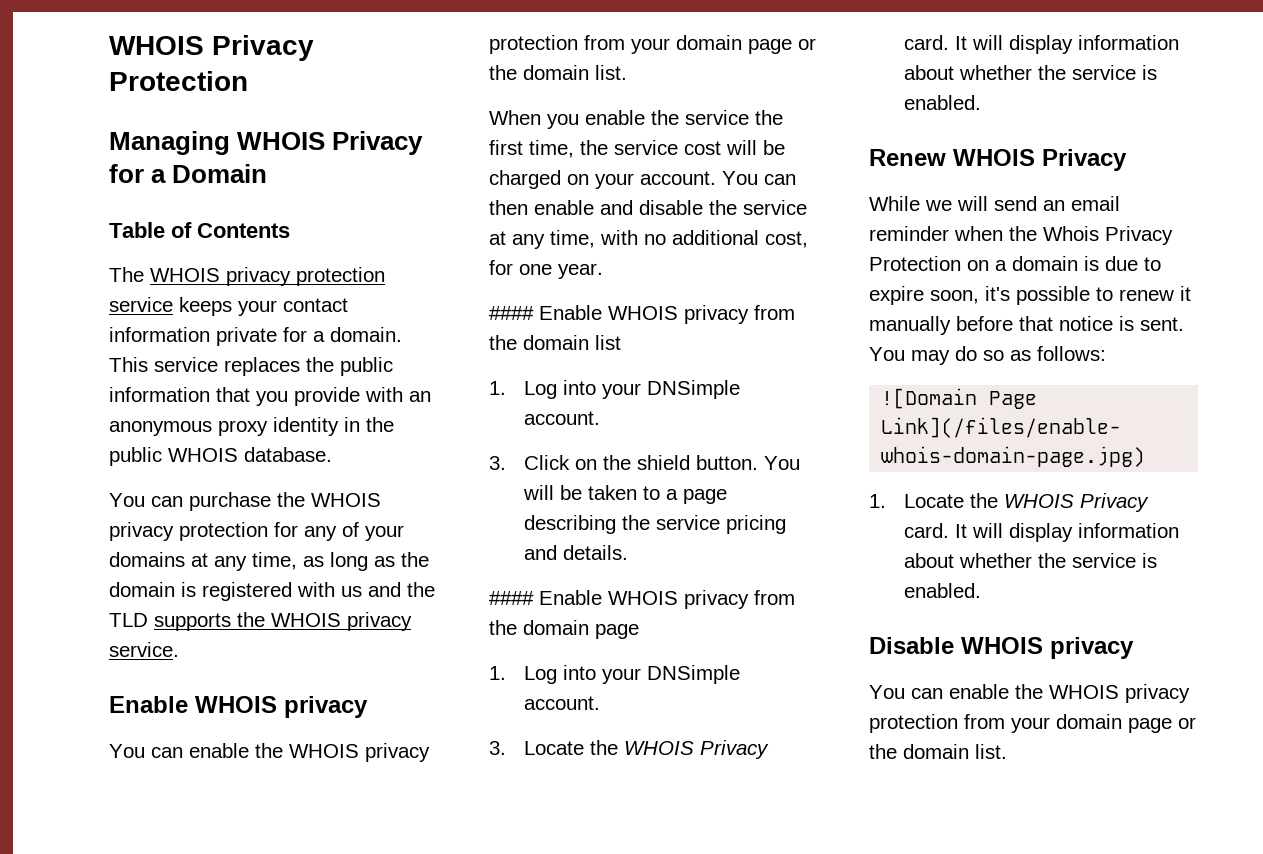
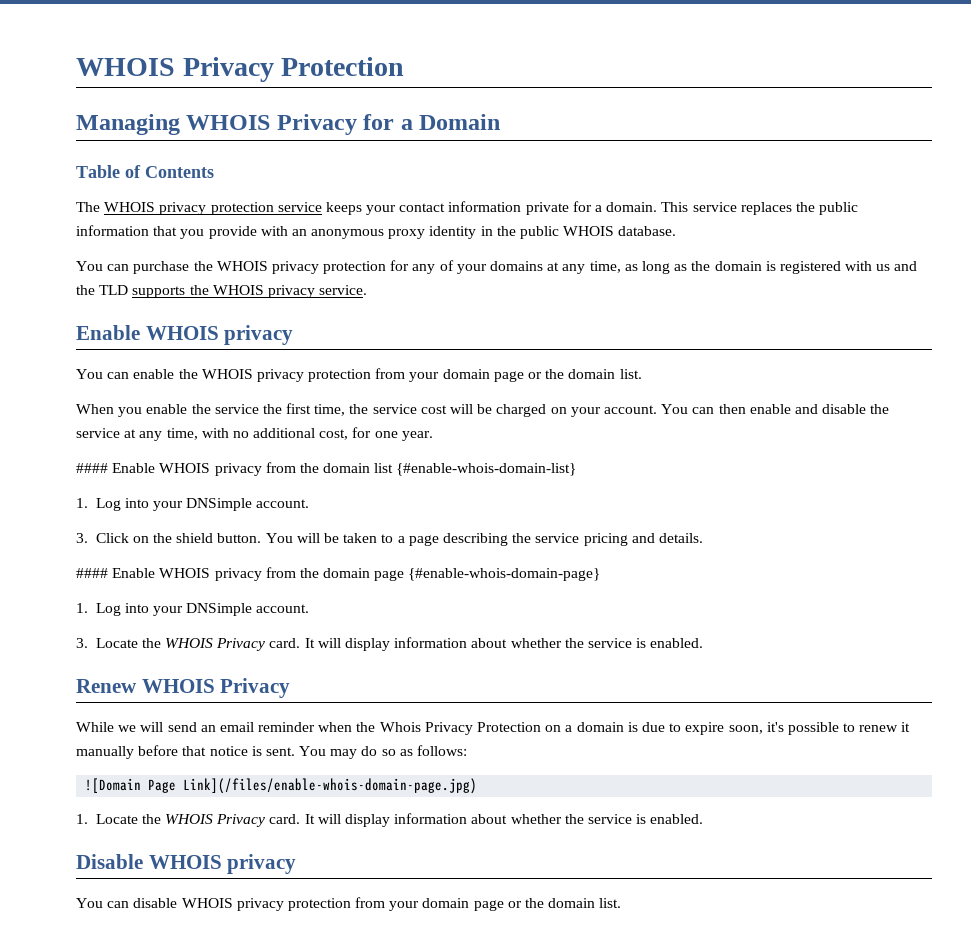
(621, 342) none -> [396,463,577,476] {#enable-whois-domain-list}
(639, 631) none -> [408,568,601,581] {#enable-whois-domain-page}
[949,684,1043,699] enable the -> [133,898,178,908] disable

